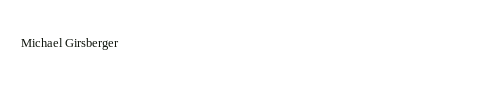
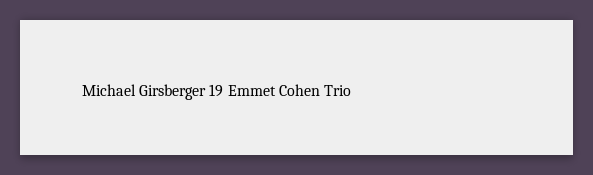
(120, 44) none -> [209,84,351,97] 19 Emmet Cohen Trio

